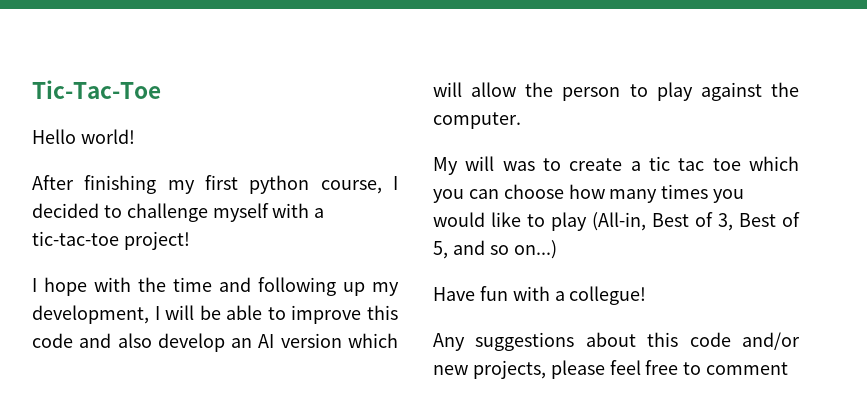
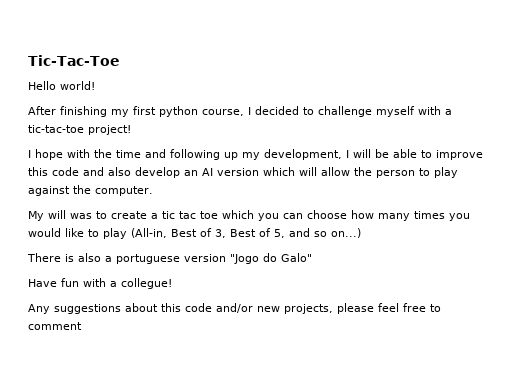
(557, 249) none -> [27,253,312,264] // There is also a portuguese version "Jogo do Galo"

